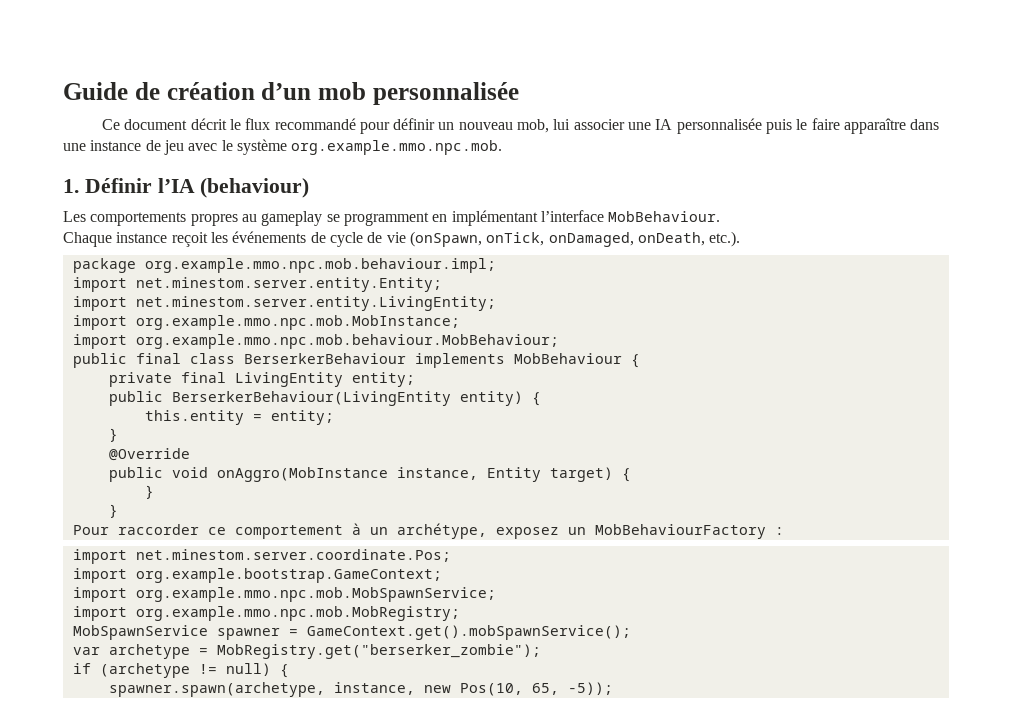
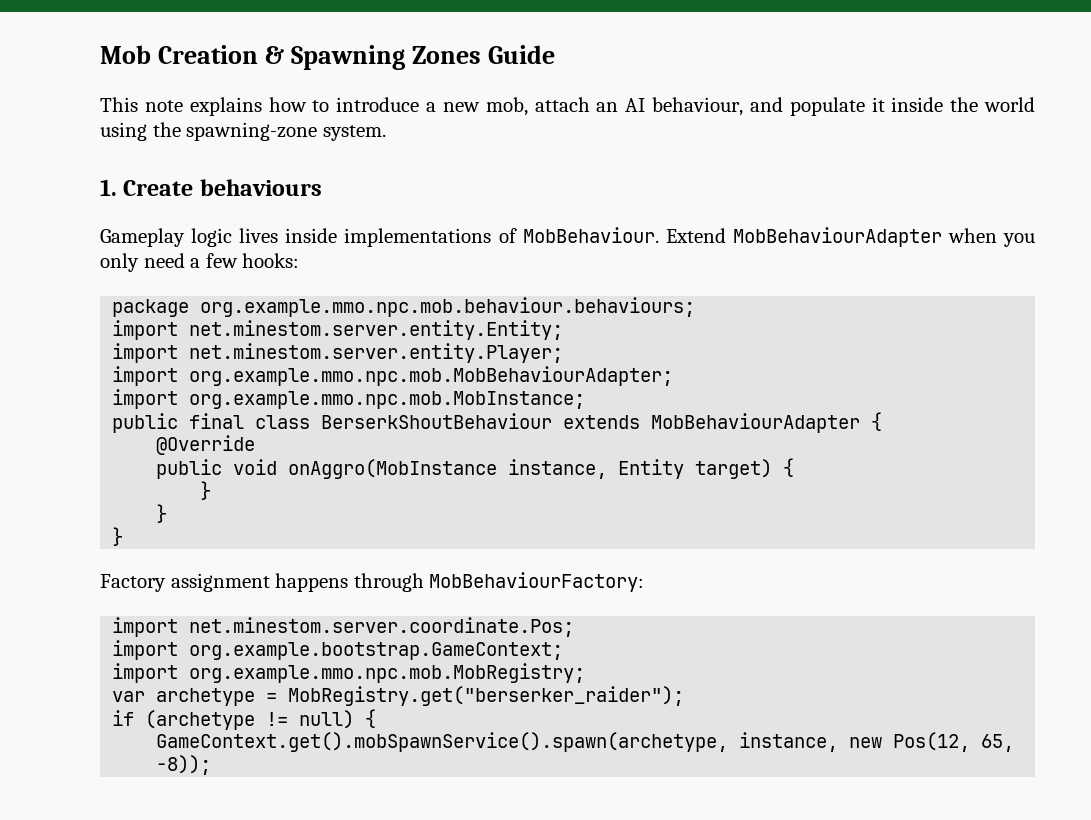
[63,82,519,105] [101,118,940,134] [63,139,503,155] [63,178,310,198] [63,210,721,226] [63,231,741,247] Guide de création d’un mob personnalisée // Ce document décrit le flux recommandé pour définir un nouveau mob, lui associer une IA personnalisée puis le faire apparaître dans une instance de jeu avec le système org.example.mmo.npc.mob. // 1. Définir l’IA (behaviour) // Les comportements propres au gameplay se programment en implémentant l’interface MobBehaviour. // Chaque instance reçoit les événements de cycle de vie (onSpawn, onTick, onDamaged, onDeath, etc.). -> [100,45,556,70] [100,97,1036,116] [100,122,386,141] [100,179,322,196] [100,227,1035,247] [100,253,300,272] Mob Creation & Spawning Zones Guide // This note explains how to introduce a new mob, attach an AI behaviour, and populate it inside the world using the spawning-zone system. // 1. Create behaviours // Gameplay logic lives inside implementations of MobBehaviour. Extend MobBehaviourAdapter when you only need a few hooks:
[144,258,496,273] org.example.mmo.npc.mob.behaviour.impl; -> [200,297,696,317] org.example.mmo.npc.mob.behaviour.behaviours;
[135,296,496,311] net.minestom.server.entity.LivingEntity; -> [189,343,564,363] [112,366,674,386] net.minestom.server.entity.Player; // import org.example.mmo.npc.mob.MobBehaviourAdapter;
[72,334,559,349] // import org.example.mmo.npc.mob.behaviour.MobBehaviour; -> (586, 400) none
[243,353,640,368] [108,372,415,387] [108,391,541,406] [144,410,334,425] [108,428,118,442] BerserkerBehaviour implements MobBehaviour { // private final LivingEntity entity; // public BerserkerBehaviour(LivingEntity entity) { // this.entity = entity; // } -> [321,412,883,433] BerserkShoutBehaviour extends MobBehaviourAdapter {
[72,523,784,539] Pour raccorder ce comportement à un archétype, exposez un MobBehaviourFactory : -> [112,527,124,546] [100,572,645,592] } // Factory assignment happens through MobBehaviourFactory:
[72,587,496,602] // import org.example.mmo.npc.mob.MobSpawnService; -> (564, 651) none
[72,625,631,640] // MobSpawnService spawner = GameContext.get().mobSpawnService(); -> (586, 673) none
[216,644,541,659] MobRegistry.get("berserker_zombie"); -> [288,686,685,706] MobRegistry.get("berserker_raider");
[108,682,325,697] spawner.spawn(archetype, -> [156,732,729,752] GameContext.get().mobSpawnService().spawn(archetype,
[459,682,613,696] Pos(10, 65, -5)); -> [893,732,1015,752] [156,755,212,775] Pos(12, 65, -8));

